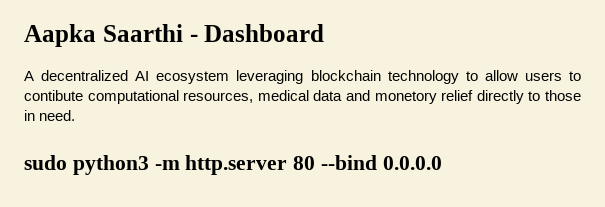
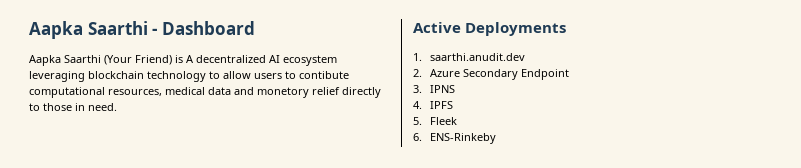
(325, 33) none -> [29,55,183,66] Aapka Saarthi (Your Friend) is
[24,155,442,175] sudo python3 -m http.server 80 --bind 0.0.0.0 -> [413,22,567,36] [413,53,525,61] [413,69,569,80] [413,85,455,93] [413,101,453,109] [413,117,457,125] [413,133,496,144] Active Deployments // 1. saarthi.anudit.dev // 2. Azure Secondary Endpoint // 3. IPNS // 4. IPFS // 5. Fleek // 6. ENS-Rinkeby

